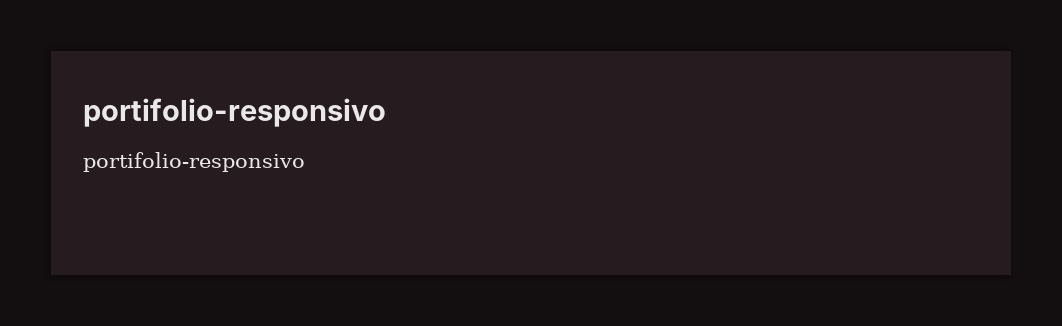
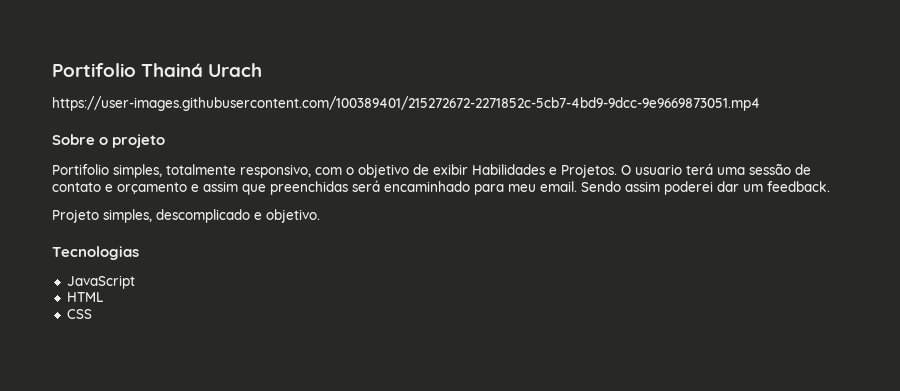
[83,98,386,127] [83,152,305,172] portifolio-responsivo // portifolio-responsivo -> [52,63,263,77] [52,96,760,111] [52,134,166,148] [52,163,811,178] [52,180,830,195] [52,209,320,223] [52,246,139,260] [66,275,135,289] [66,292,103,302] [66,309,92,319] Portifolio Thainá Urach // https://user-images.githubusercontent.com/100389401/215272672-2271852c-5cb7-4bd9-9dcc-9e9669873051.mp4 // Sobre o projeto // Portifolio simples, totalmente responsivo, com o objetivo de exibir Habilidades e Projetos. O usuario terá uma sessão de contato e orçamento e assim que preenchidas será encaminhado para meu email. Sendo assim poderei dar um feedback. // Projeto simples, descomplicado e objetivo. // Tecnologias // JavaScript // HTML // CSS

